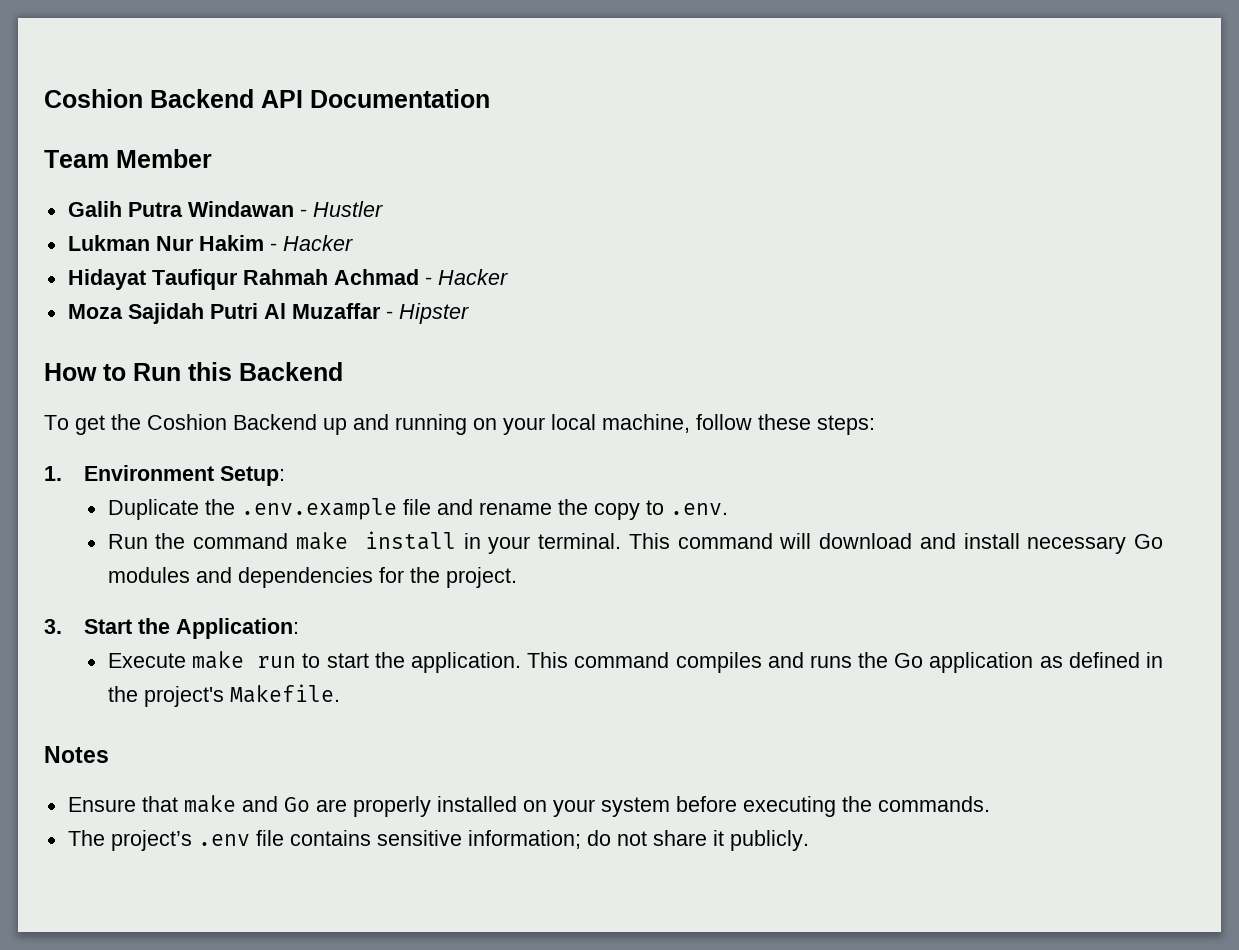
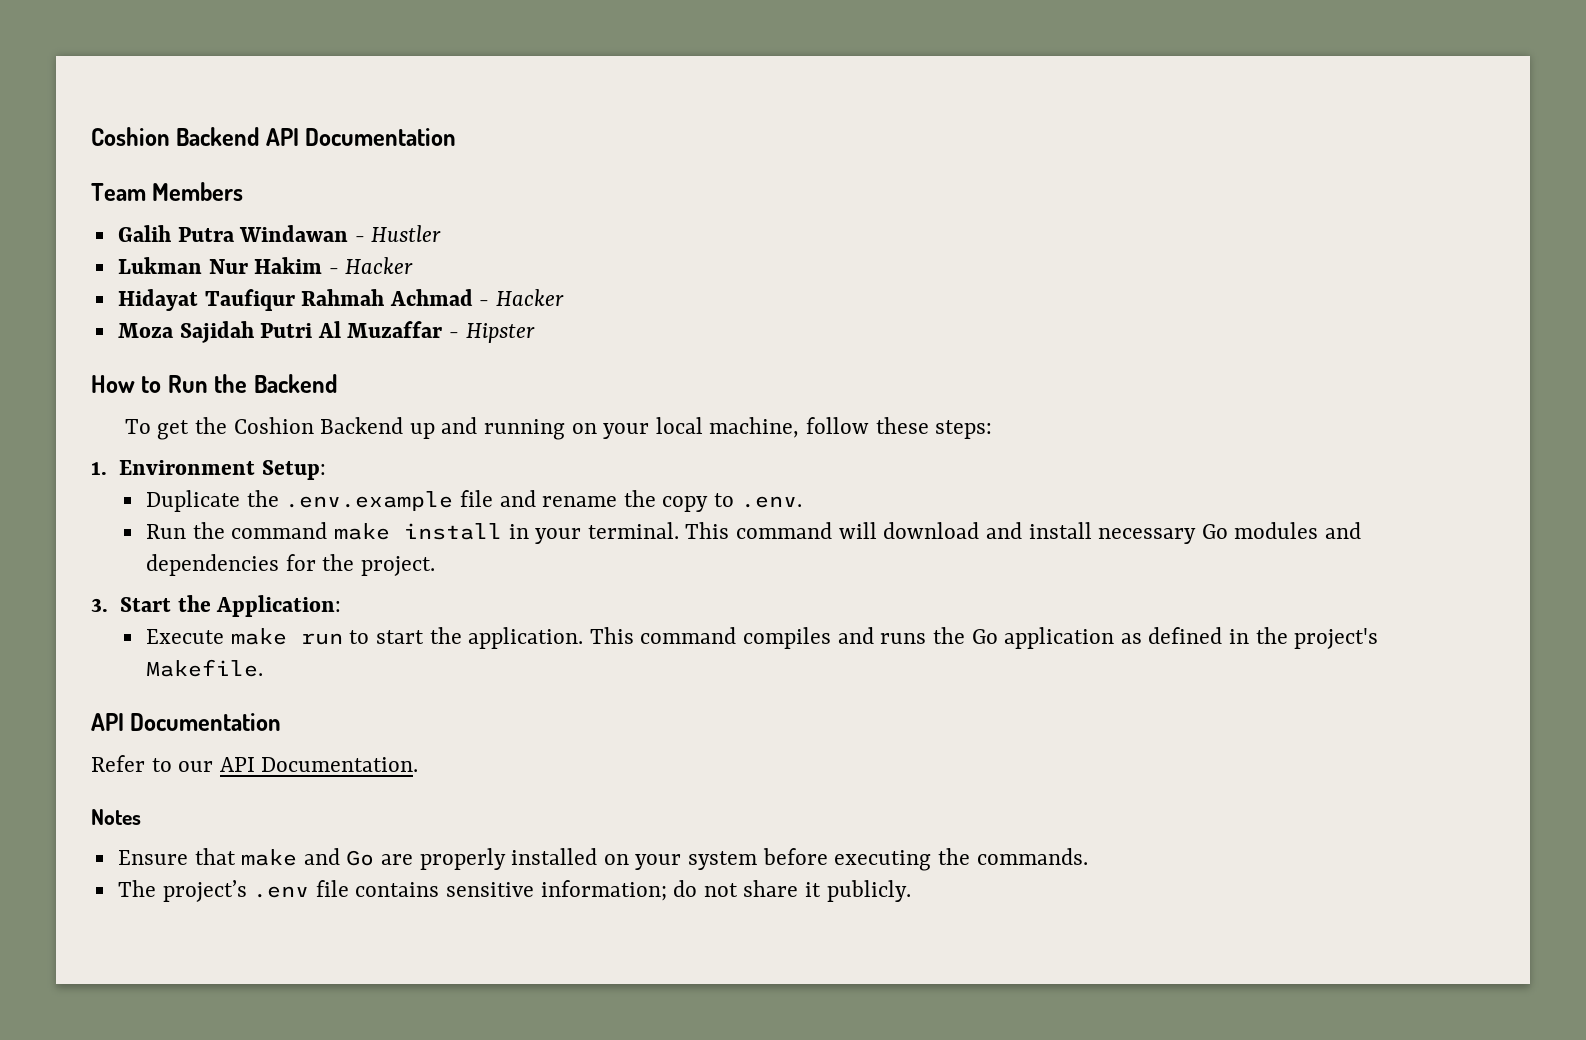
[116,149,212,168] Member -> [152,182,244,201] Members
[188,362,232,381] this -> [214,374,248,393] the
(340, 693) none -> [91,713,282,731] [91,755,419,772] // API Documentation // Refer to our API Documentation.

